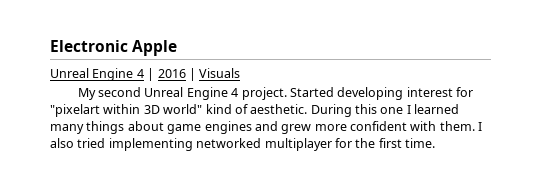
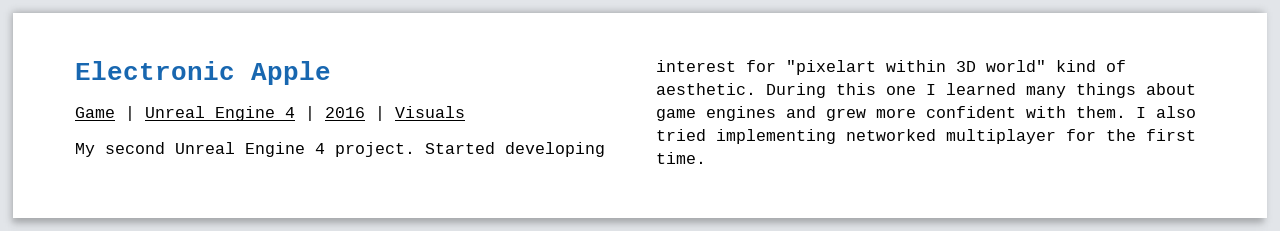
(178, 48) none -> [75,106,135,121] Game |

